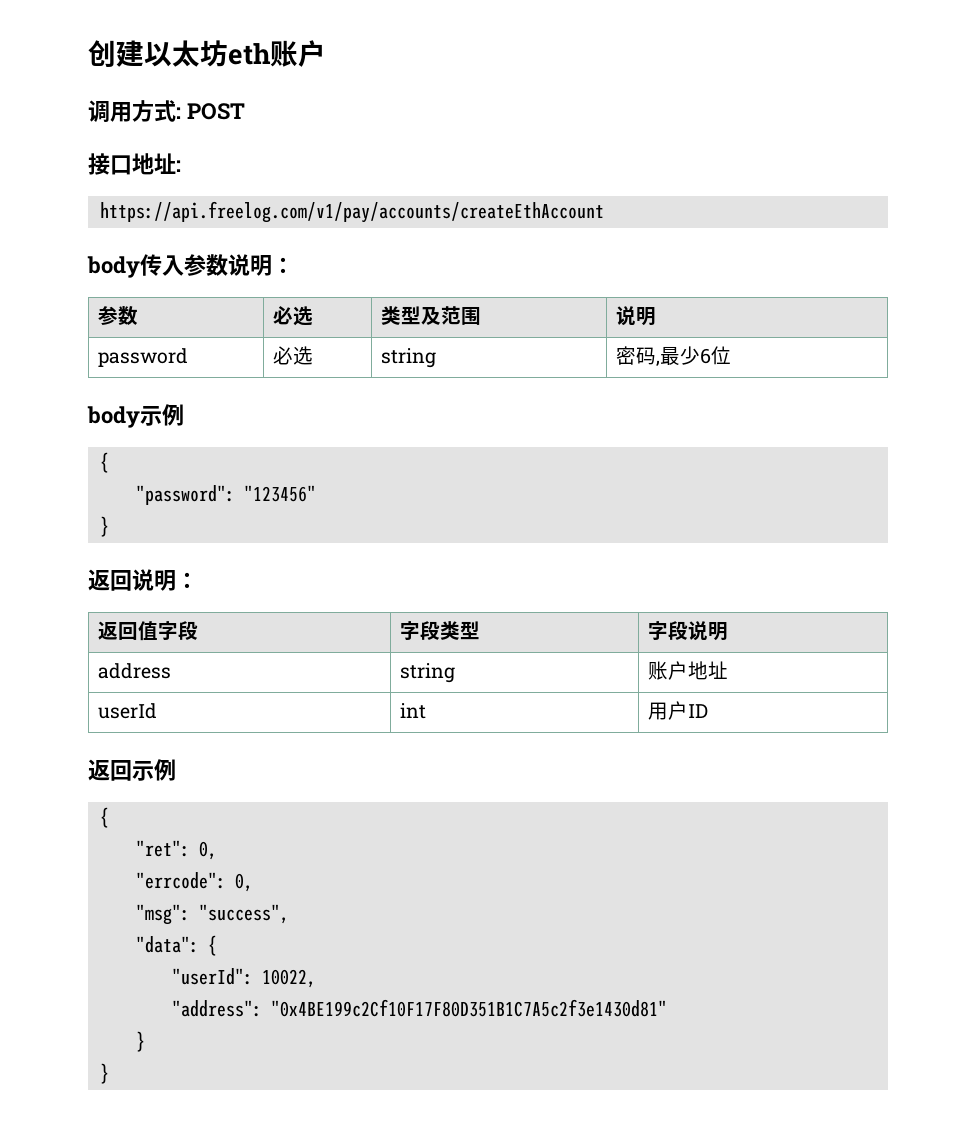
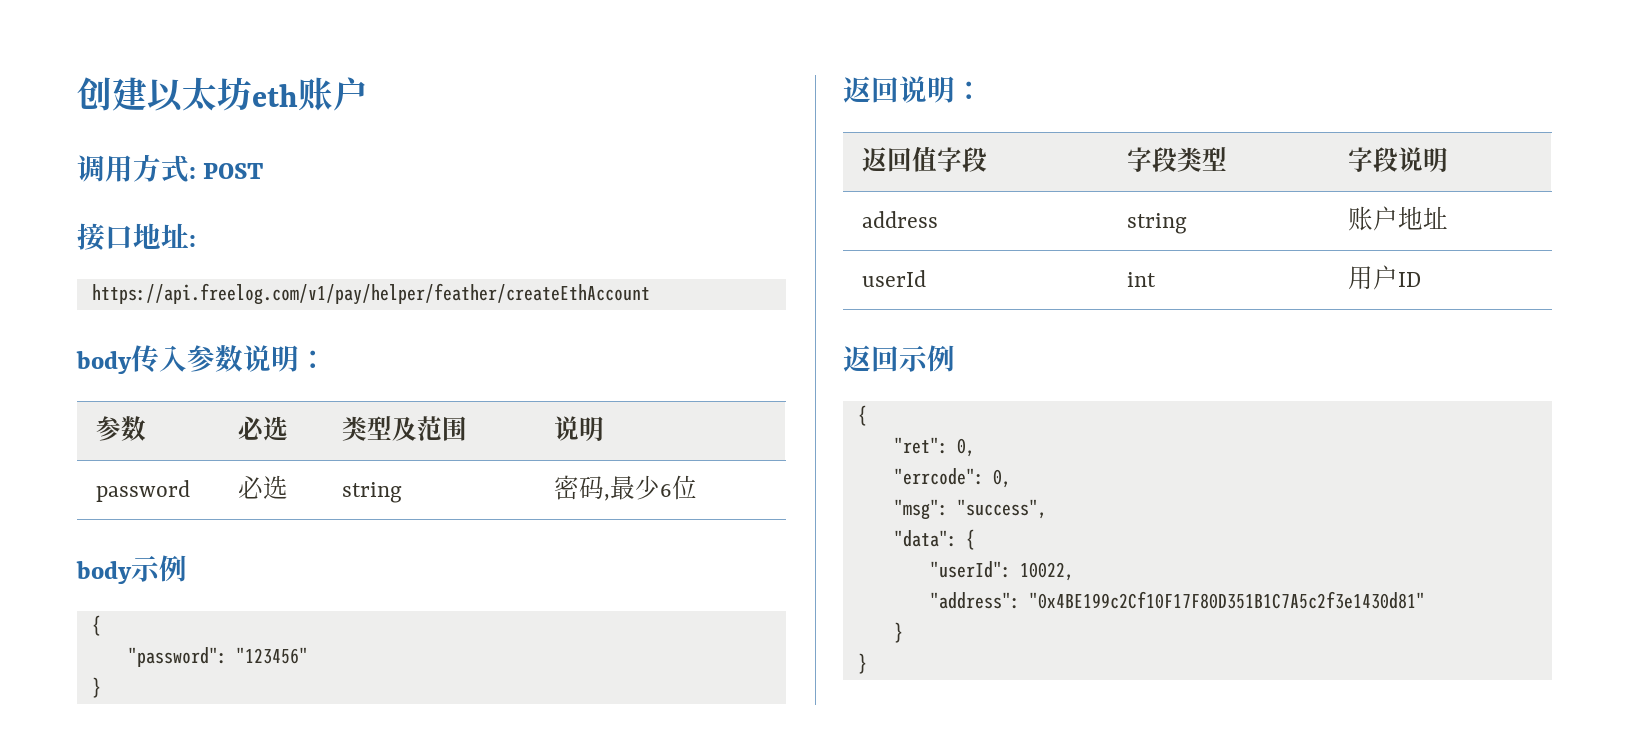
[99,201,604,223] https://api.freelog.com/v1/pay/accounts/createEthAccount -> [91,283,650,305] https://api.freelog.com/v1/pay/helper/feather/createEthAccount

